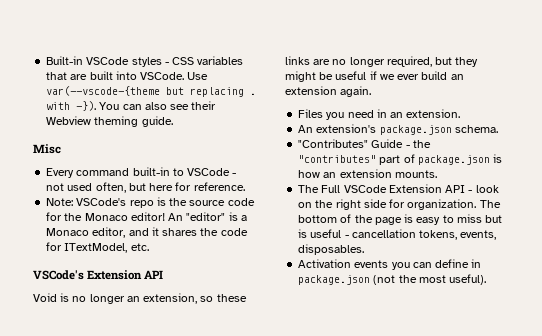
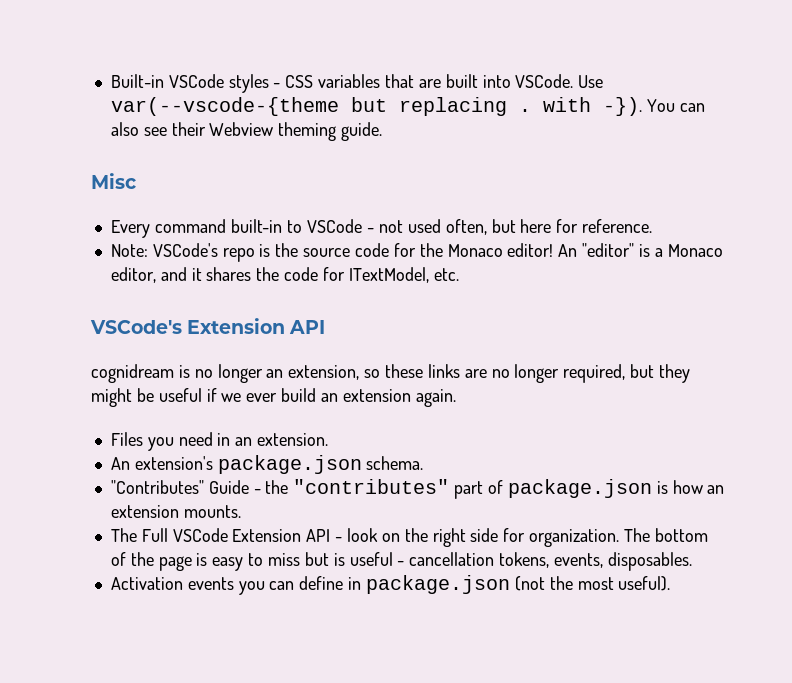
[33,293,57,302] Void -> [91,364,174,383] cognidream

